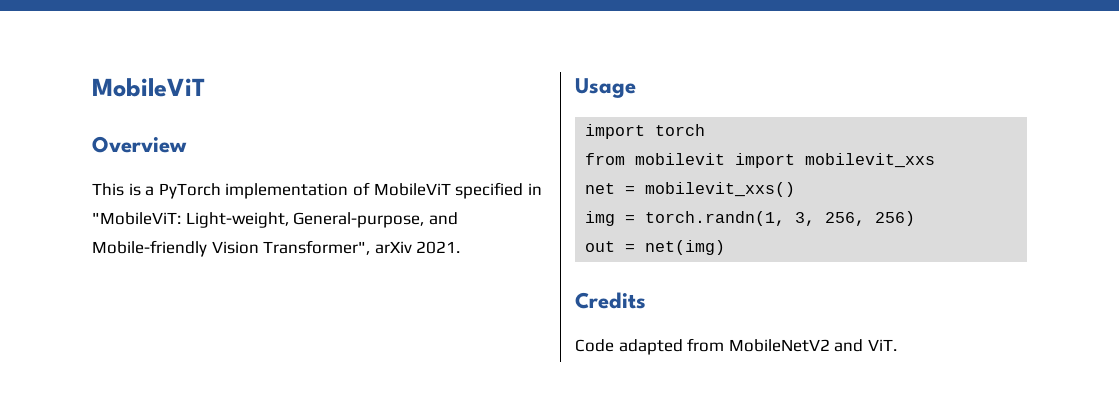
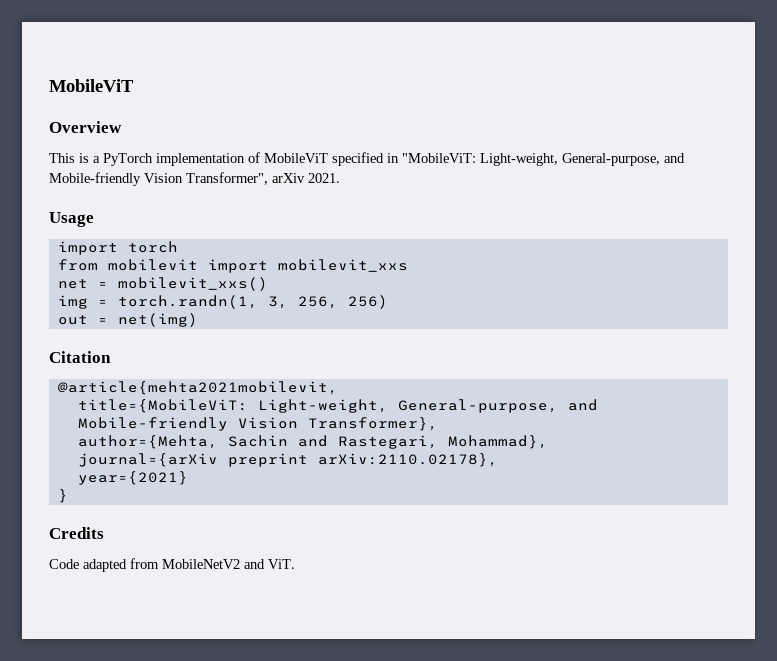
(726, 247) none -> [49,351,111,363] [57,381,338,395] [77,399,598,413] [77,417,438,431] [77,435,548,449] [77,453,498,467] [77,471,188,485] [57,489,68,503] // Citation // @article{mehta2021mobilevit, // title={MobileViT: Light-weight, General-purpose, and Mobile-friendly Vision Transformer}, // author={Mehta, Sachin and Rastegari, Mohammad}, // journal={arXiv preprint arXiv:2110.02178}, // year={2021} // }

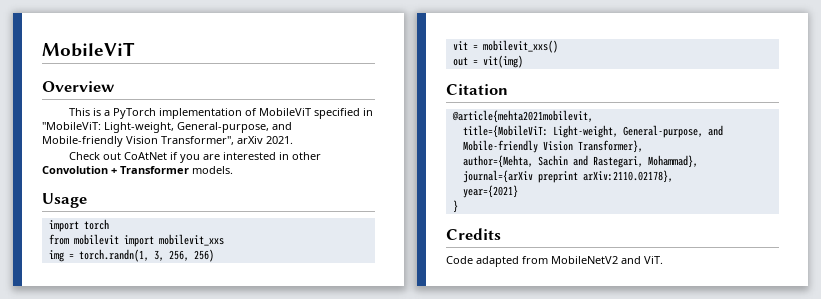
(340, 178) none -> [69,152,322,163] [42,166,233,174] // Check out CoAtNet if you are interested in other Convolution + Transformer models.
[57,277,268,291] // net = mobilevit_xxs() -> (224, 240) none
(388, 302) none -> [452,40,558,53] // vit = mobilevit_xxs()
[117,313,198,327] net(img) -> [482,55,523,68] vit(img)

